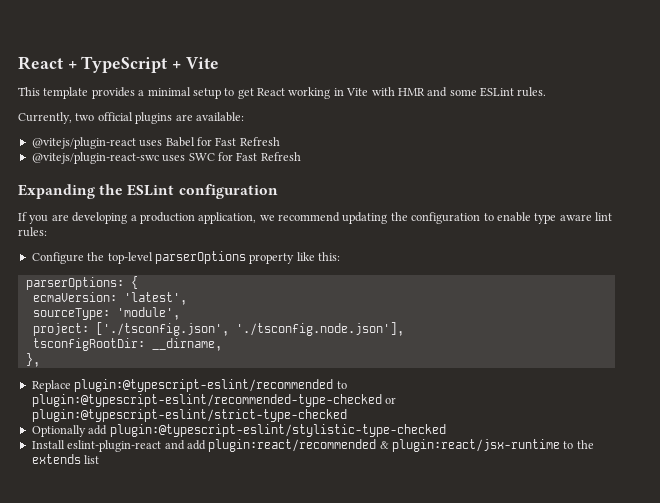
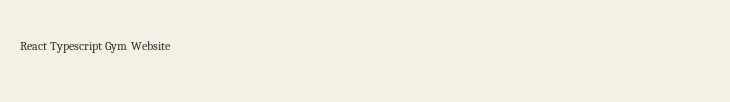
[18,56,219,73] [18,87,547,99] [18,112,244,124] [31,137,280,149] [31,152,301,164] [18,184,278,199] [18,212,612,224] [18,227,47,237] [31,251,340,264] [25,276,138,290] [32,292,187,305] [32,307,180,320] [32,322,404,336] [32,338,222,351] [25,353,40,367] [31,379,347,392] [31,394,397,407] [31,409,347,422] [31,424,446,437] [31,439,594,452] [31,454,100,464] React + TypeScript + Vite // This template provides a minimal setup to get React working in Vite with HMR and some ESLint rules. // Currently, two official plugins are available: // @vitejs/plugin-react uses Babel for Fast Refresh // @vitejs/plugin-react-swc uses SWC for Fast Refresh // Expanding the ESLint configuration // If you are developing a production application, we recommend updating the configuration to enable type aware lint rules: // Configure the top-level parserOptions property like this: // parserOptions: { // ecmaVersion: 'latest', // sourceType: 'module', // project: ['./tsconfig.json', './tsconfig.node.json'], // tsconfigRootDir: __dirname, // }, // Replace plugin:@typescript-eslint/recommended to plugin:@typescript-eslint/recommended-type-checked or plugin:@typescript-eslint/strict-type-checked // Optionally add plugin:@typescript-eslint/stylistic-type-checked // Install eslint-plugin-react and add plugin:react/recommended & plugin:react/jsx-runtime to the extends list -> [20,41,171,53] React Typescript Gym Website

